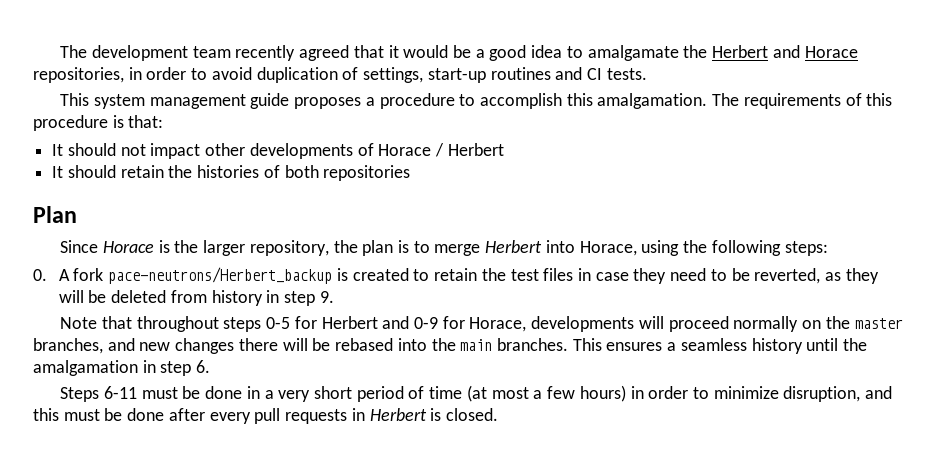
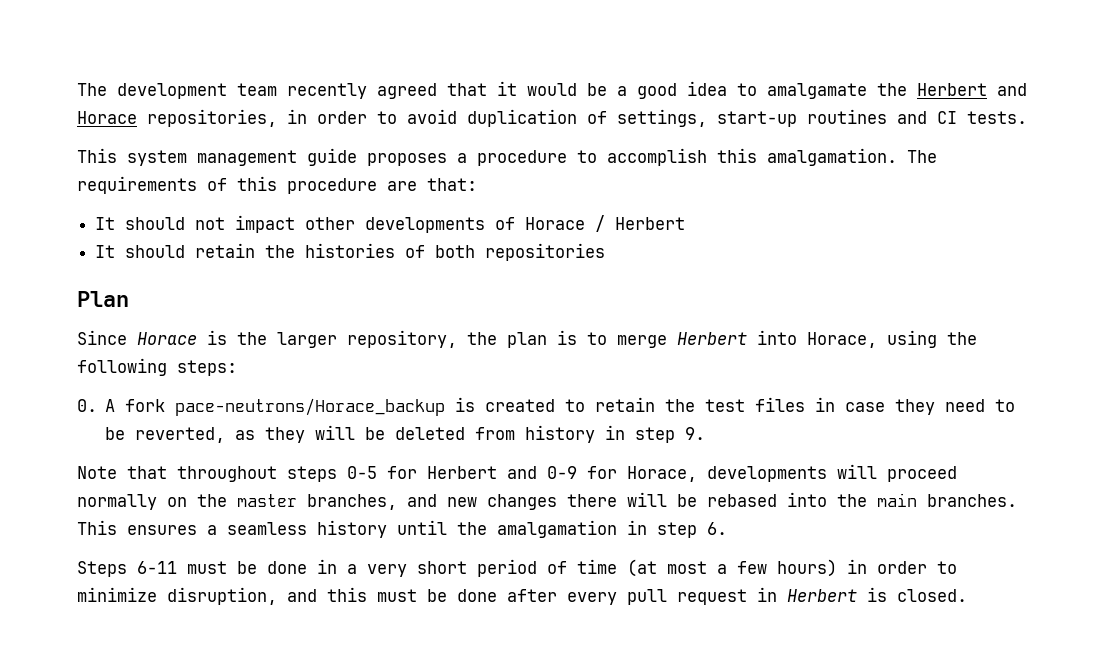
[112,115,124,128] is -> [387,181,417,191] are
[108,267,333,284] pace-neutrons/Herbert_backup -> [175,398,446,416] pace-neutrons/Horace_backup
[285,409,348,424] requests -> [677,589,747,605] request

